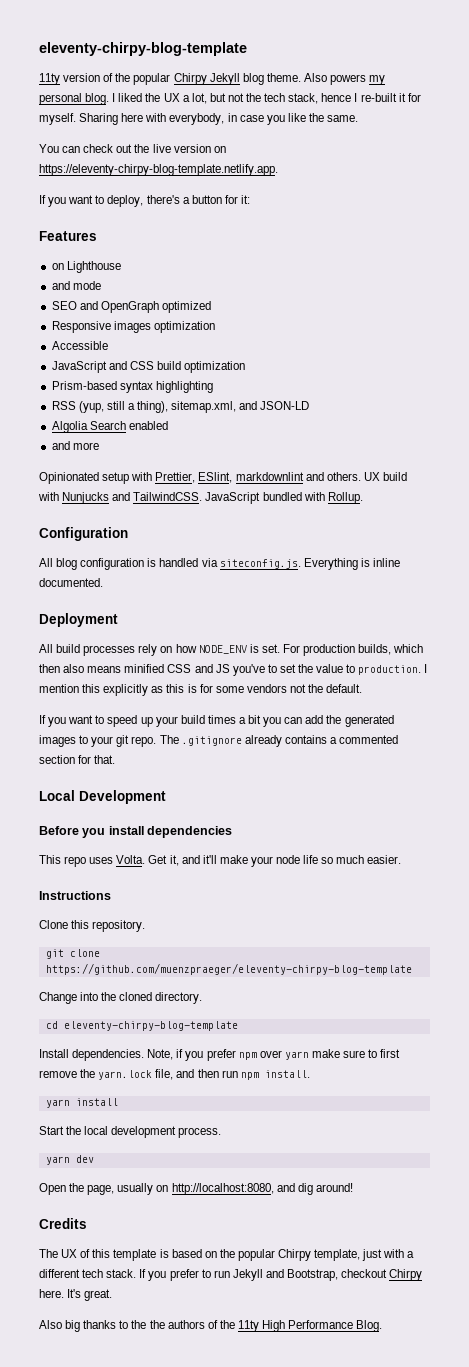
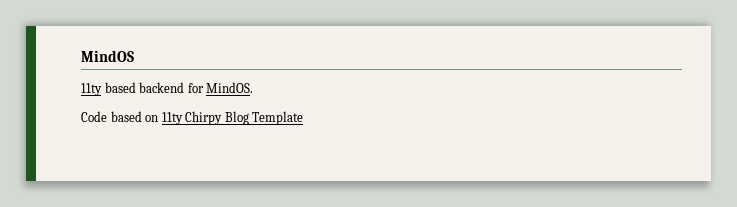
[39,42,247,56] [39,73,386,85] [39,93,421,105] [39,113,359,125] [39,144,226,153] [39,164,278,176] [39,195,250,207] [39,231,97,241] [51,261,121,273] [51,281,101,290] [51,301,211,313] [51,321,215,333] [51,341,108,350] [51,361,246,373] [51,381,213,393] [51,401,310,413] [51,421,168,433] [51,441,99,450] [39,472,407,484] [38,492,363,504] [39,527,128,541] [39,558,400,570] [39,578,103,587] [39,613,118,627] [39,644,424,656] [39,664,428,676] [39,684,363,696] [39,715,394,727] [39,735,399,747] [39,755,116,764] [39,790,166,804] [39,826,233,838] [39,855,402,867] [39,891,111,900] [39,920,146,932] [45,949,100,959] [45,963,412,975] [39,992,203,1004] [45,1021,238,1031] [39,1049,401,1061] [39,1069,310,1080] [45,1098,118,1108] [39,1126,222,1138] [45,1155,94,1165] [39,1183,353,1195] [39,1218,87,1229] [39,1249,415,1261] [39,1269,423,1281] [39,1289,113,1301] [39,1320,383,1332] eleventy-chirpy-blog-template // 11ty version of the popular Chirpy Jekyll blog theme. Also powers my personal blog. I liked the UX a lot, but not the tech stack, hence I re-built it for myself. Sharing here with everybody, in case you like the same. // You can check out the live version on https://eleventy-chirpy-blog-template.netlify.app. // If you want to deploy, there's a button for it: // Features // on Lighthouse // and mode // SEO and OpenGraph optimized // Responsive images optimization // Accessible // JavaScript and CSS build optimization // Prism-based syntax highlighting // RSS (yup, still a thing), sitemap.xml, and JSON-LD // Algolia Search enabled // and more // Opinionated setup with Prettier, ESlint, markdownlint and others. UX build with Nunjucks and TailwindCSS. JavaScript bundled with Rollup. // Configuration // All blog configuration is handled via siteconfig.js. Everything is inline documented. // Deployment // All build processes rely on how NODE_ENV is set. For production builds, which then also means minified CSS and JS you've to set the value to production. I mention this explicitly as this is for some vendors not the default. // If you want to speed up your build times a bit you can add the generated images to your git repo. The .gitignore already contains a commented section for that. // Local Development // Before you install dependencies // This repo uses Volta. Get it, and it'll make your node life so much easier. // Instructions // Clone this repository. // git clone https://github.com/muenzpraeger/eleventy-chirpy-blog-template // Change into the cloned directory. // cd eleventy-chirpy-blog-template // Install dependencies. Note, if you prefer npm over yarn make sure to first remove the yarn.lock file, and then run npm install. // yarn install // Start the local development process. // yarn dev // Open the page, usually on http://localhost:8080, and dig around! // Credits // The UX of this template is based on the popular Chirpy template, just with a different tech stack. If you prefer to run Jekyll and Bootstrap, checkout Chirpy here. It's great. // Also big thanks to the the authors of the 11ty High Performance Blog. -> [81,50,134,62] [81,82,254,96] [81,111,304,125] MindOS // 11ty based backend for MindOS. // Code based on 11ty Chirpy Blog Template

